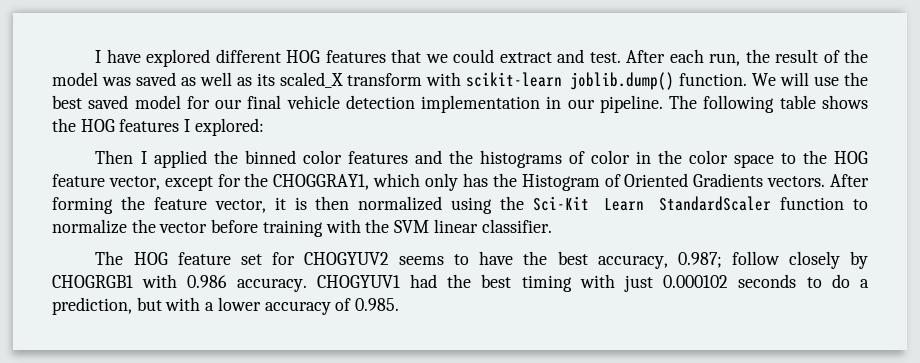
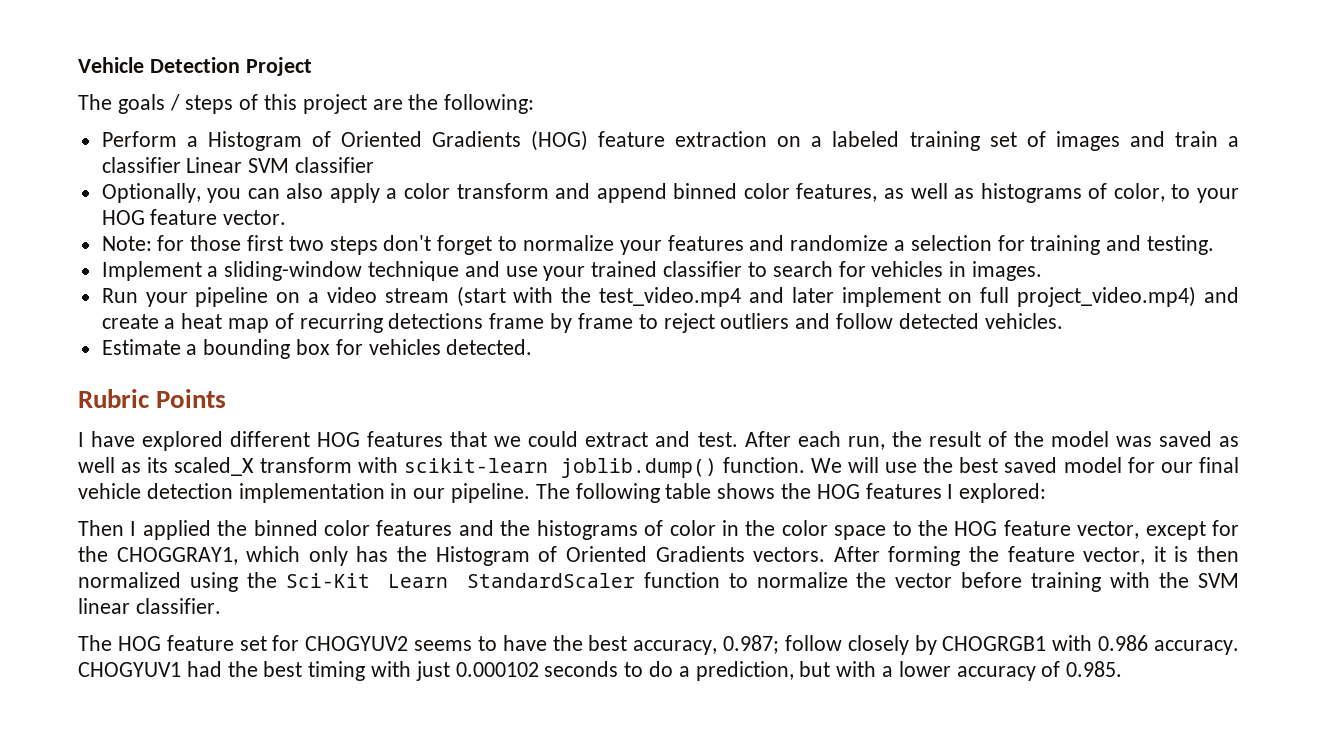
(95, 56) none -> [78,57,312,76] [78,94,535,114] [101,130,1240,151] [101,157,375,173] [101,183,1239,203] [101,209,287,225] [101,235,1214,255] [101,261,1042,281] [101,286,1239,307] [101,313,1063,333] [101,339,533,359] [78,389,227,408] Vehicle Detection Project // The goals / steps of this project are the following: // Perform a Histogram of Oriented Gradients (HOG) feature extraction on a labeled training set of images and train a classifier Linear SVM classifier // Optionally, you can also apply a color transform and append binned color features, as well as histograms of color, to your HOG feature vector. // Note: for those first two steps don't forget to normalize your features and randomize a selection for training and testing. // Implement a sliding-window technique and use your trained classifier to search for vehicles in images. // Run your pipeline on a video stream (start with the test_video.mp4 and later implement on full project_video.mp4) and create a heat map of recurring detections frame by frame to reject outliers and follow detected vehicles. // Estimate a bounding box for vehicles detected. // Rubric Points //

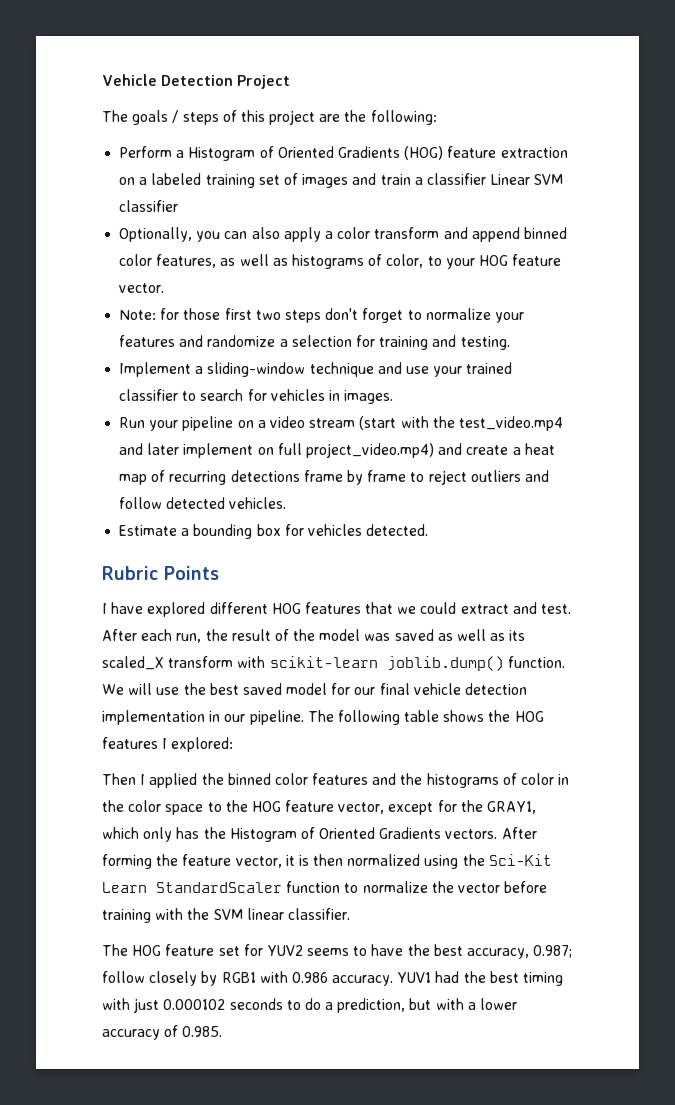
[116,547,238,565] CHOGGRAY1, -> [487,801,537,814] GRAY1,
[305,636,409,651] CHOGYUV2 -> [266,945,303,956] YUV2
[942,636,1047,651] CHOGRGB1 -> [221,972,256,983] RGB1
[78,662,181,677] CHOGYUV1 -> [397,972,432,983] YUV1

